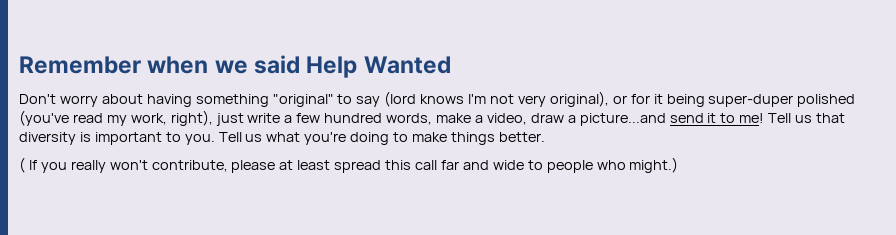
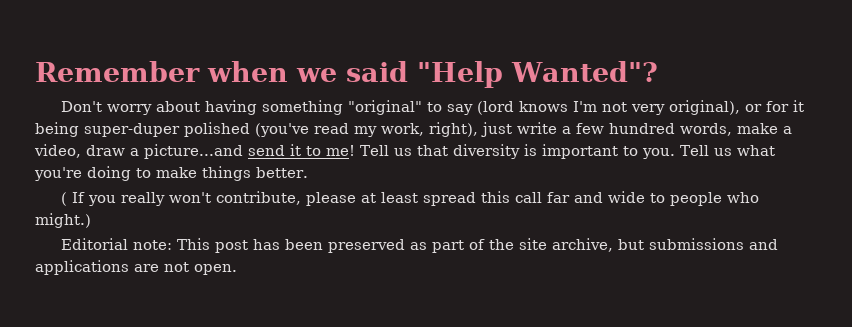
[306,56,451,78] Help Wanted -> [417,61,658,88] "Help Wanted"?
(679, 165) none -> [60,238,778,253] [35,260,237,275] // Editorial note: This post has been preserved as part of the site archive, but submissions and applications are not open.

